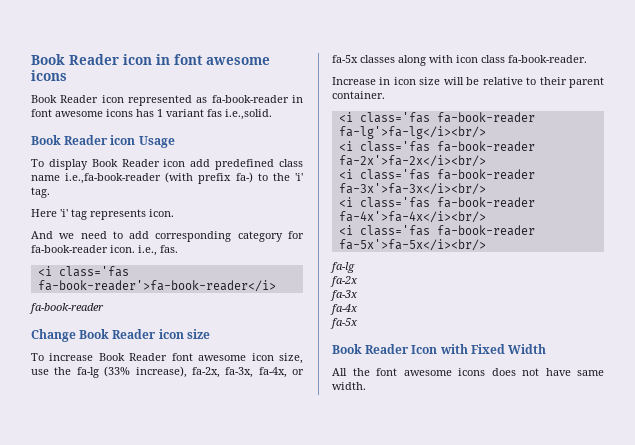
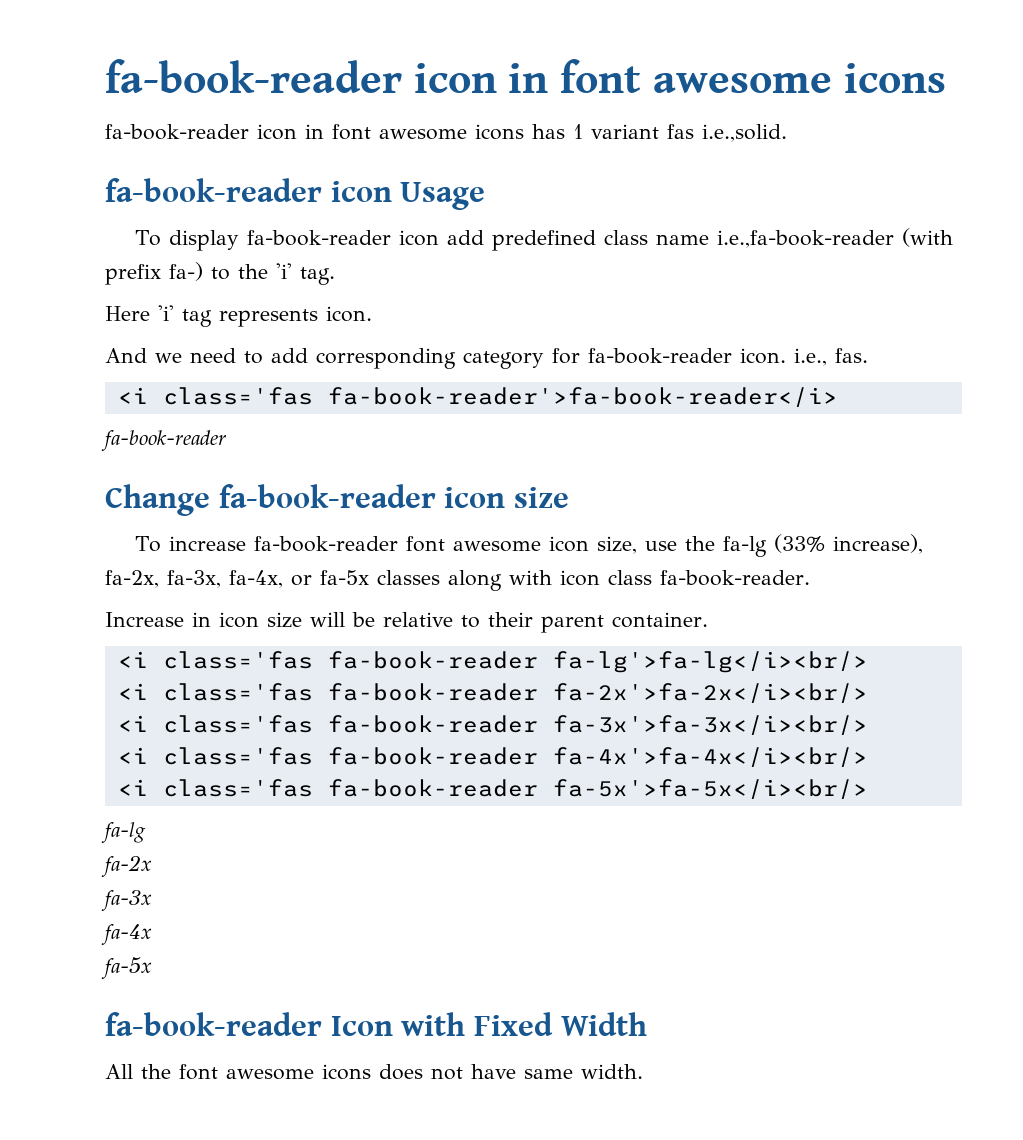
[31,54,119,65] Book Reader -> [105,59,402,93] fa-book-reader
[31,95,289,106] Book Reader icon represented as fa-book-reader -> [105,124,297,140] fa-book-reader icon
[31,135,109,145] Book Reader -> [105,178,322,202] fa-book-reader
[91,159,160,167] Book Reader -> [246,230,391,246] fa-book-reader
[79,329,157,339] Book Reader -> [218,484,436,508] fa-book-reader
[98,353,168,361] Book Reader -> [253,536,398,552] fa-book-reader
[332,344,410,354] Book Reader -> [105,1012,322,1036] fa-book-reader

